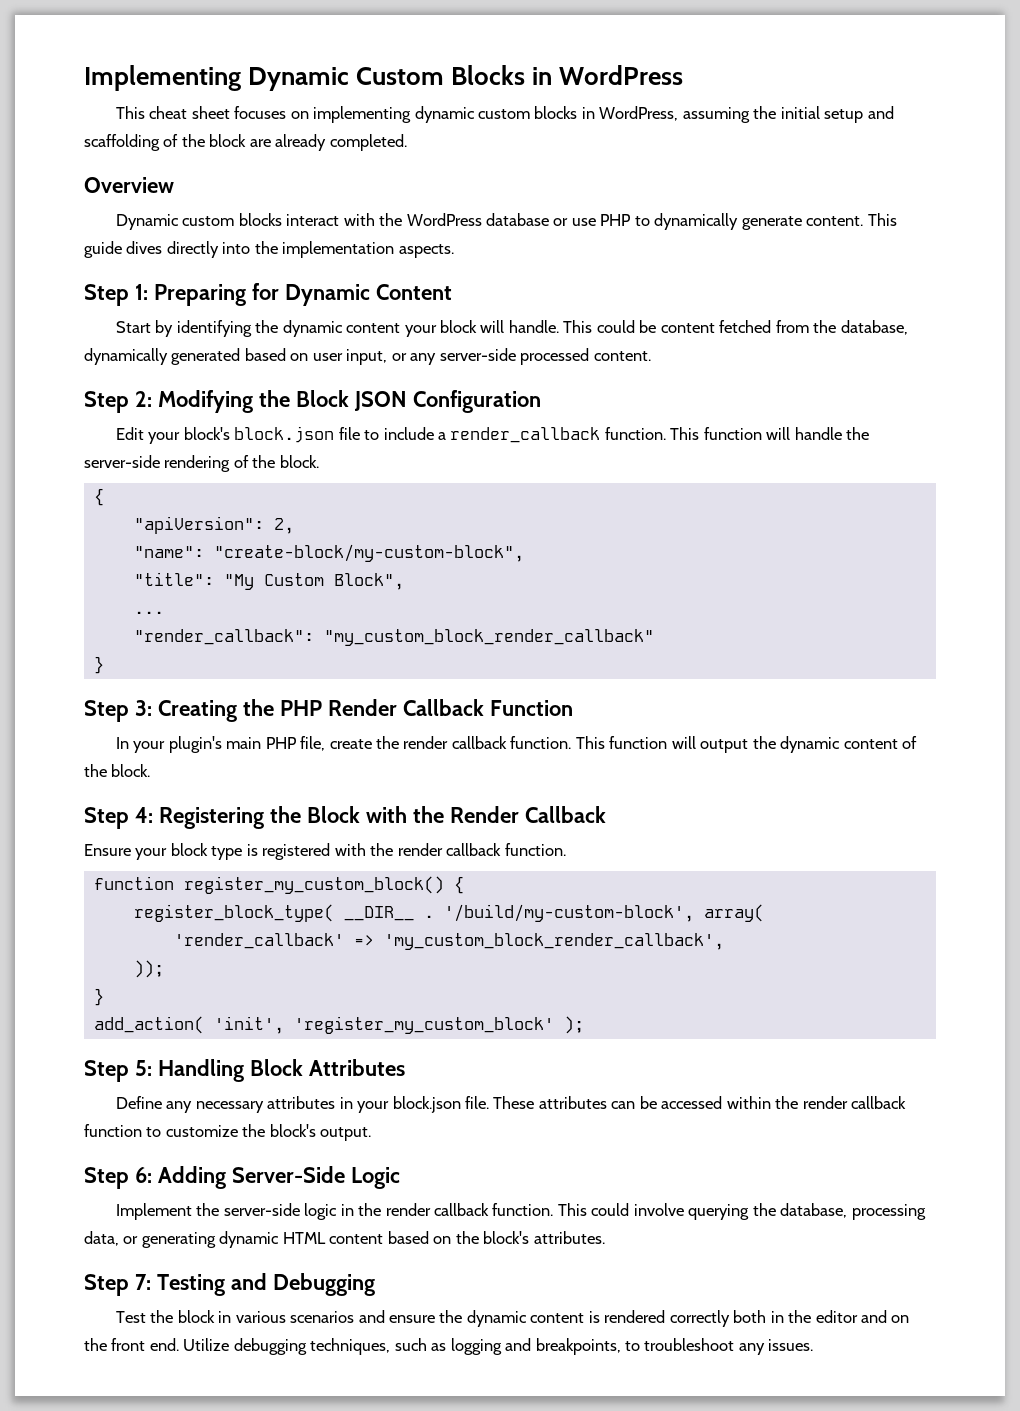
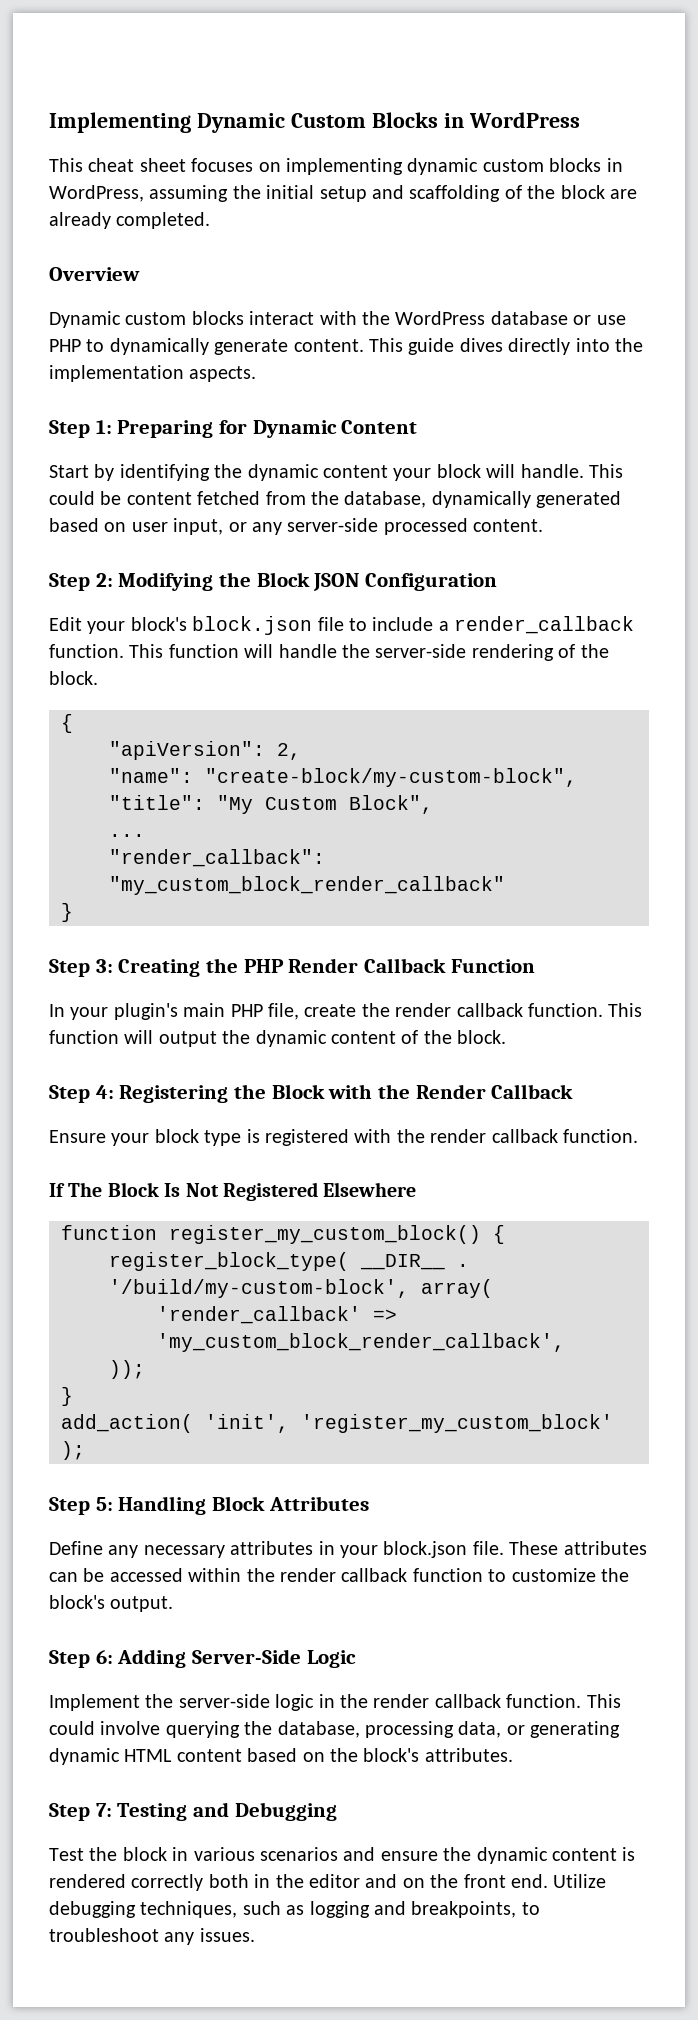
(566, 849) none -> [49,1182,417,1201] // If The Block Is Not Registered Elsewhere

